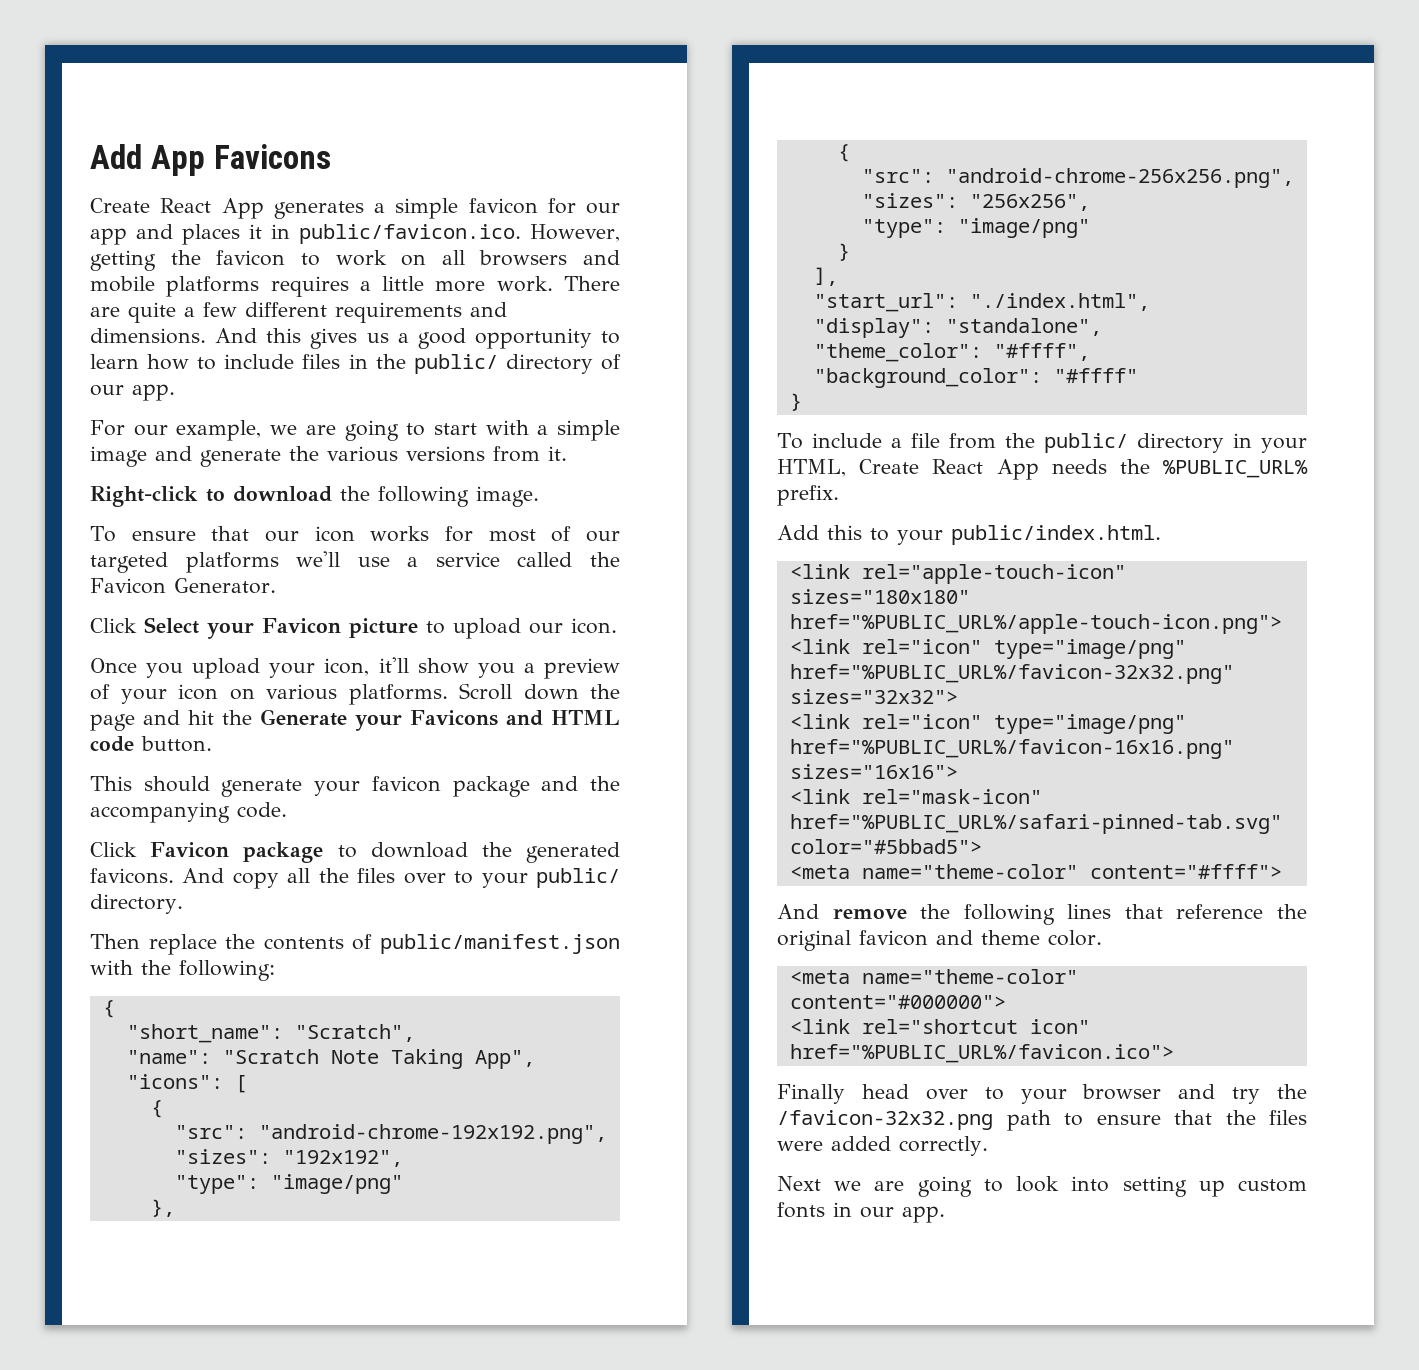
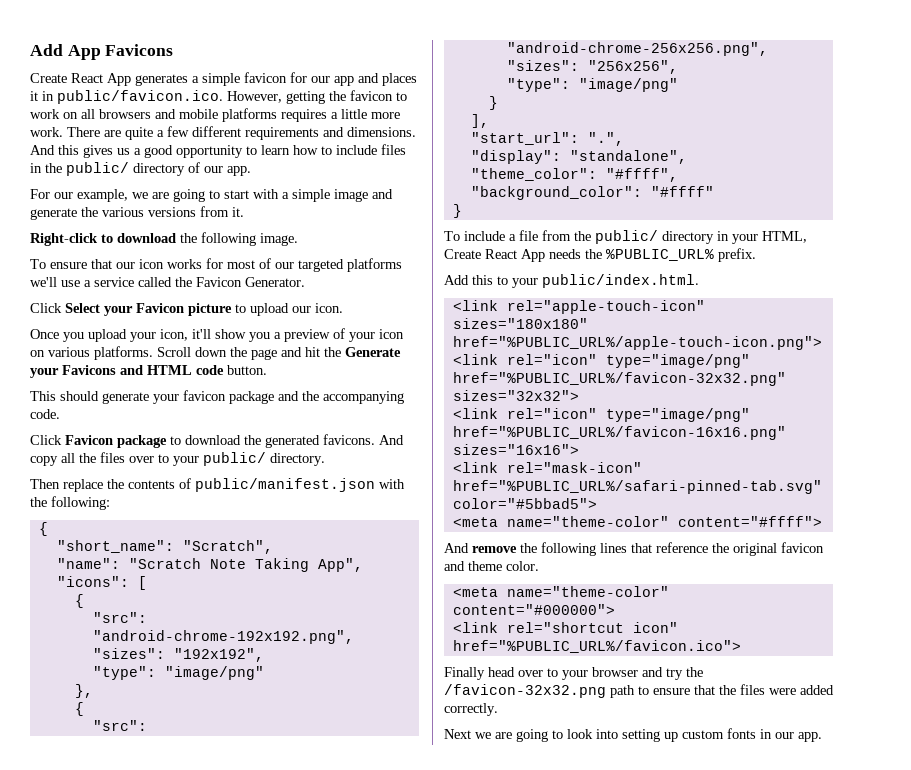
[969,293,1150,311] "./index.html", -> [587,132,624,146] ".",

